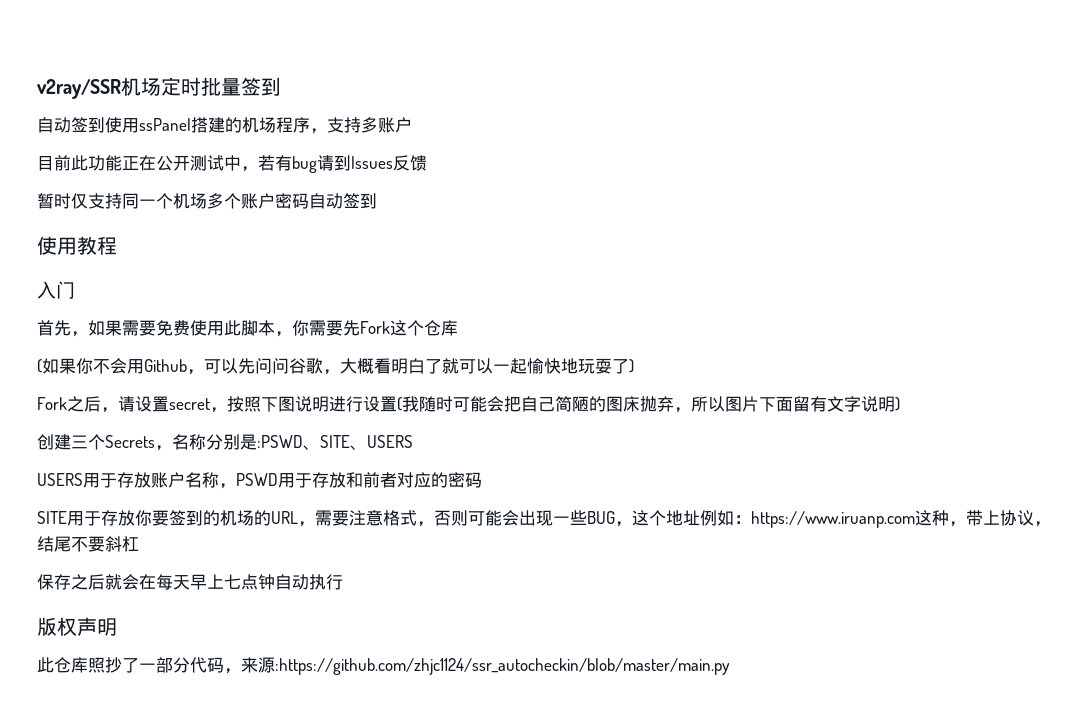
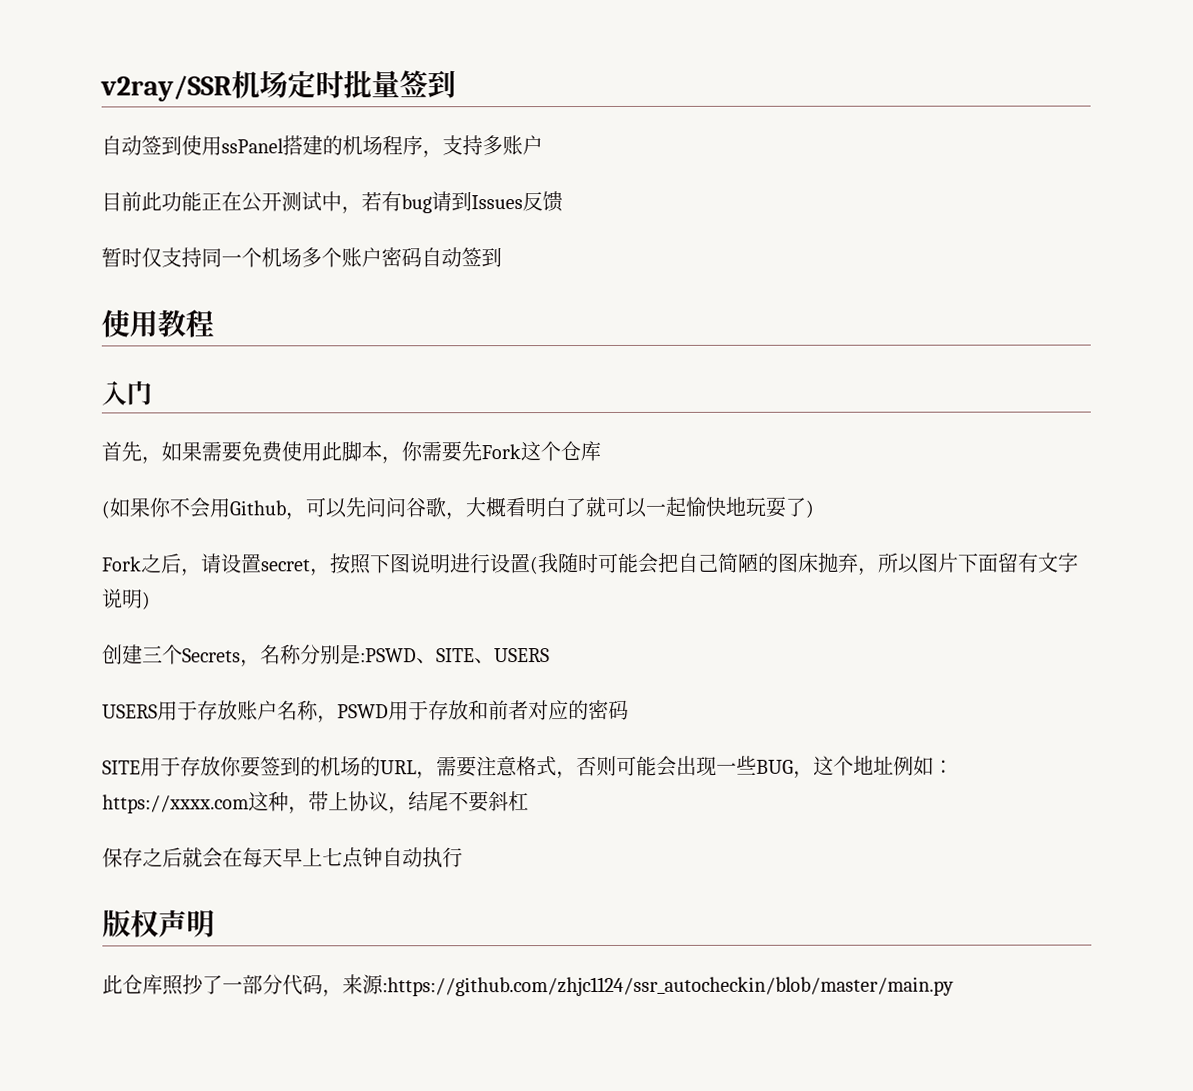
[751,511,915,528] https://www.iruanp.com -> [102,794,249,814] https://xxxx.com

